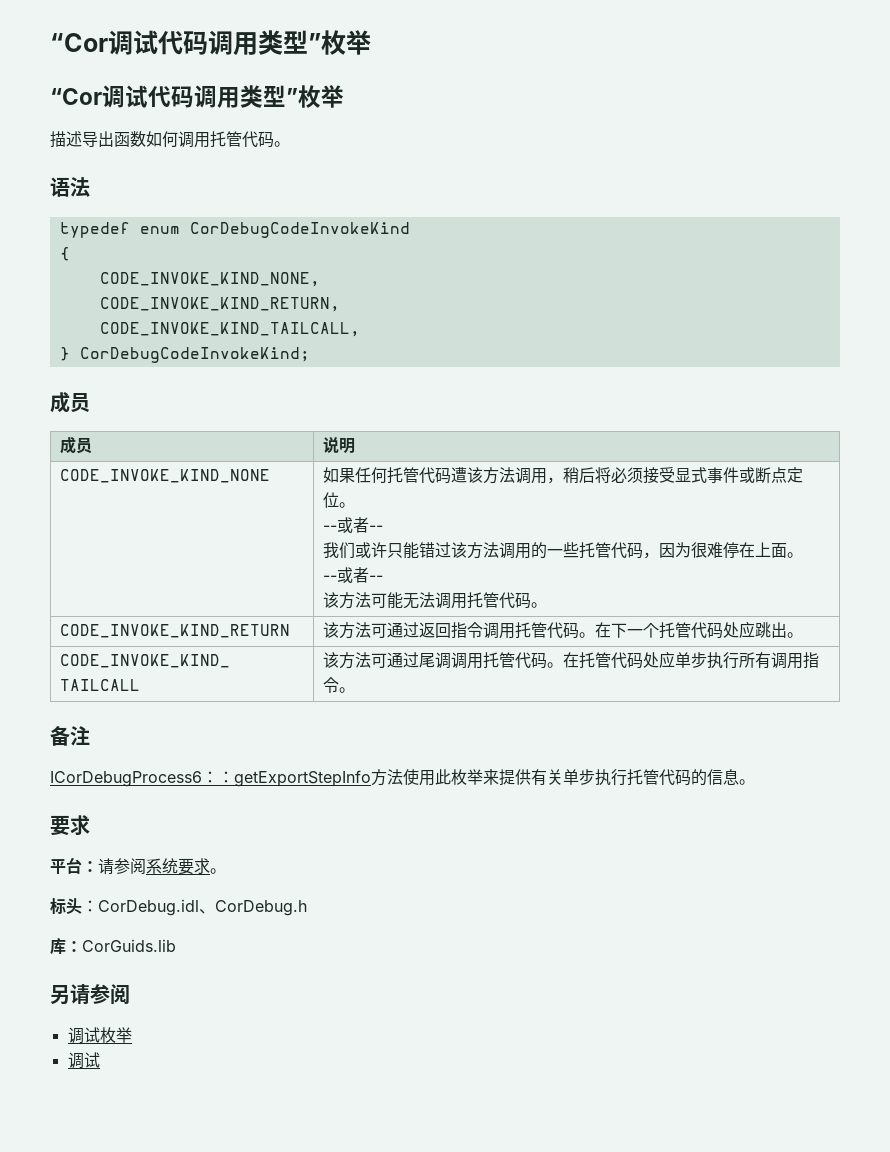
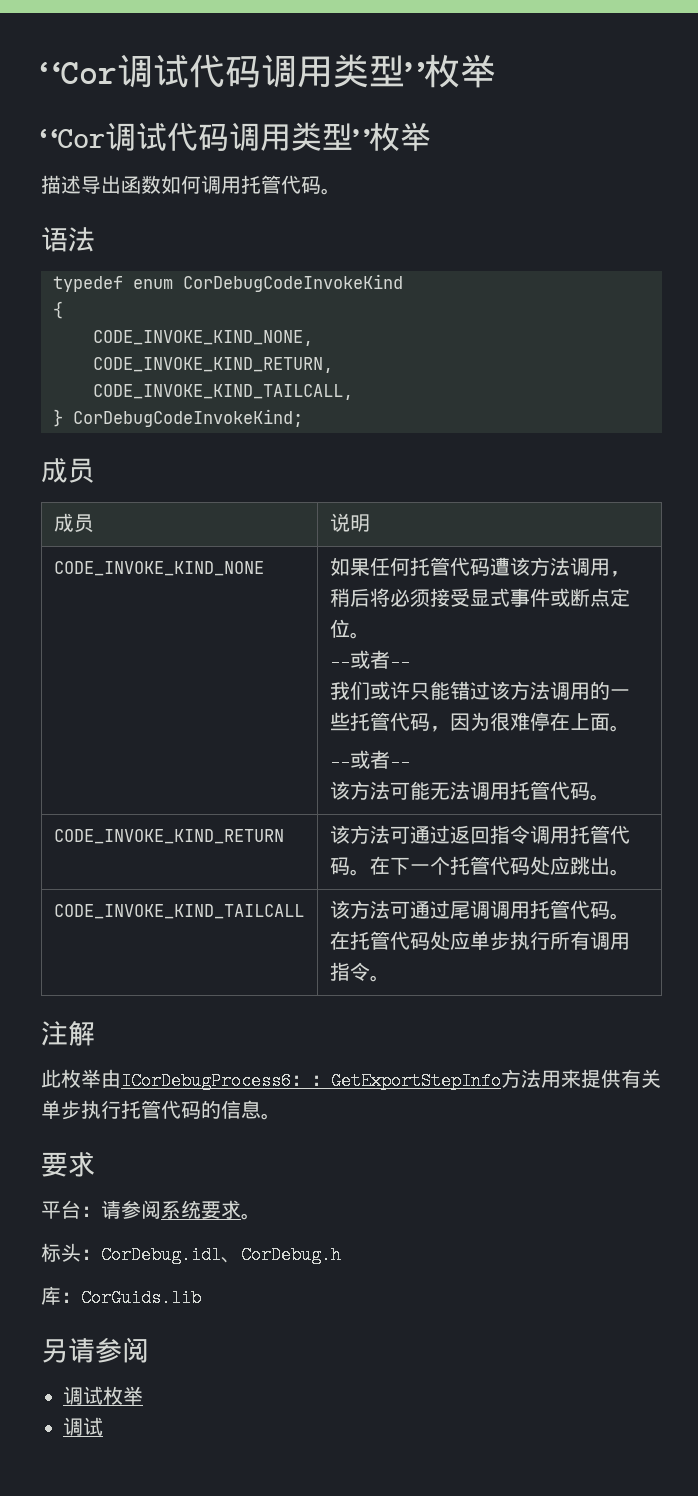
[50,726,70,746] 备 -> (390, 978) none
[50,769,483,787] // ICorDebugProcess6：：getExportStepInfo方法使用此枚举 -> [68,1021,95,1046] [41,1069,561,1090] 解 // 此枚举由ICorDebugProcess6：：GetExportStepInfo方法用

